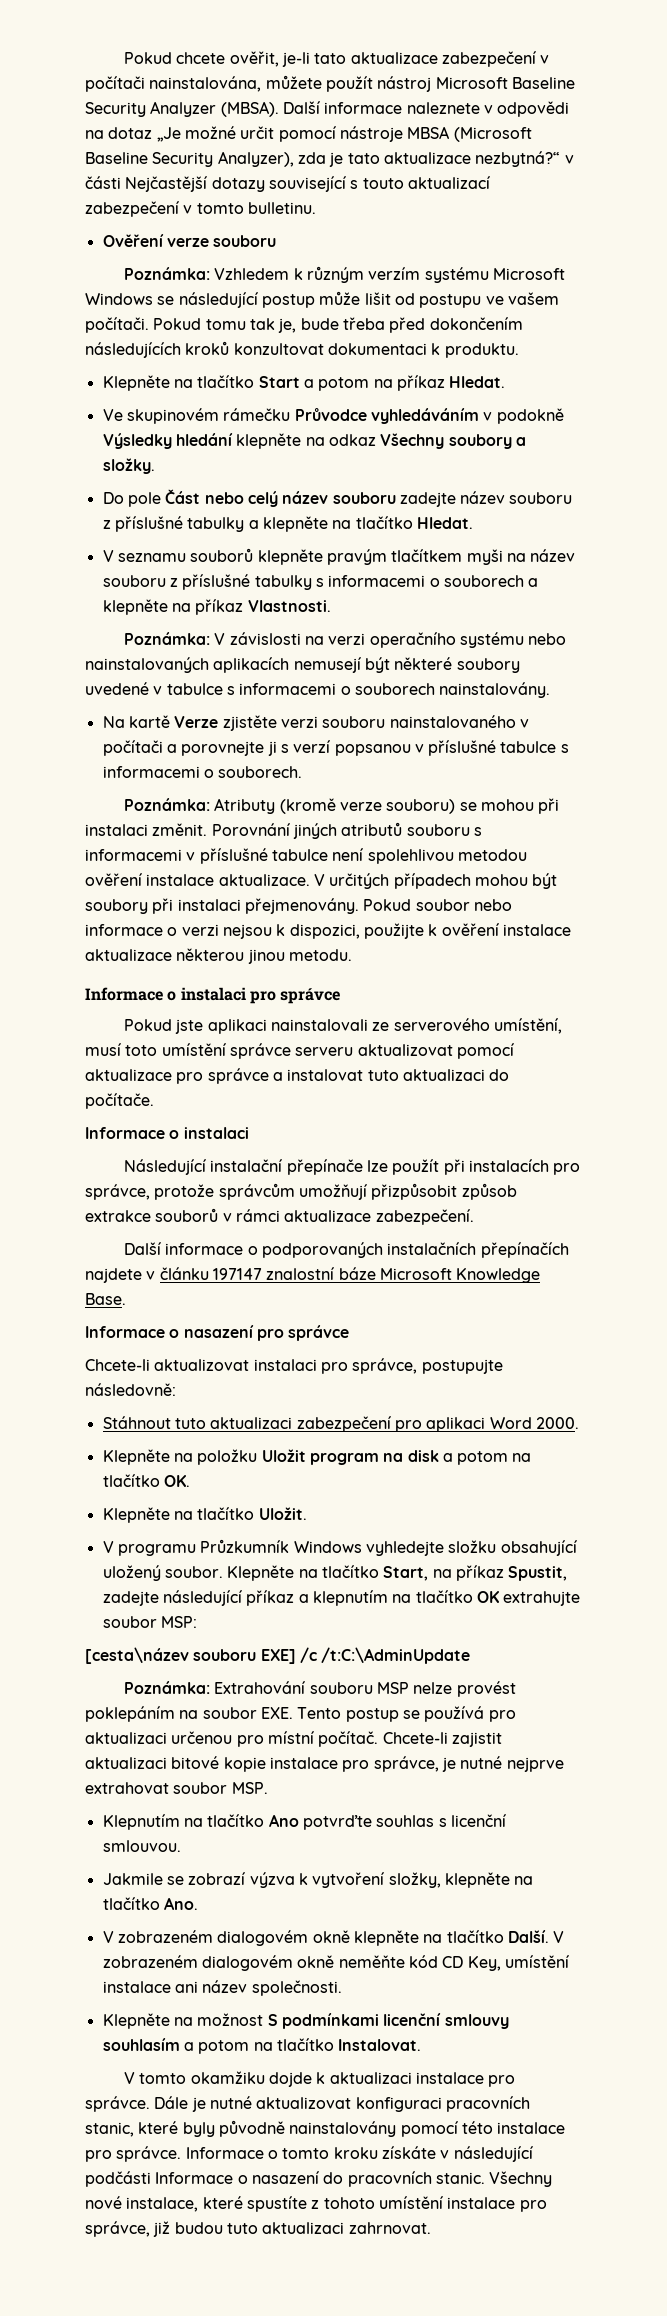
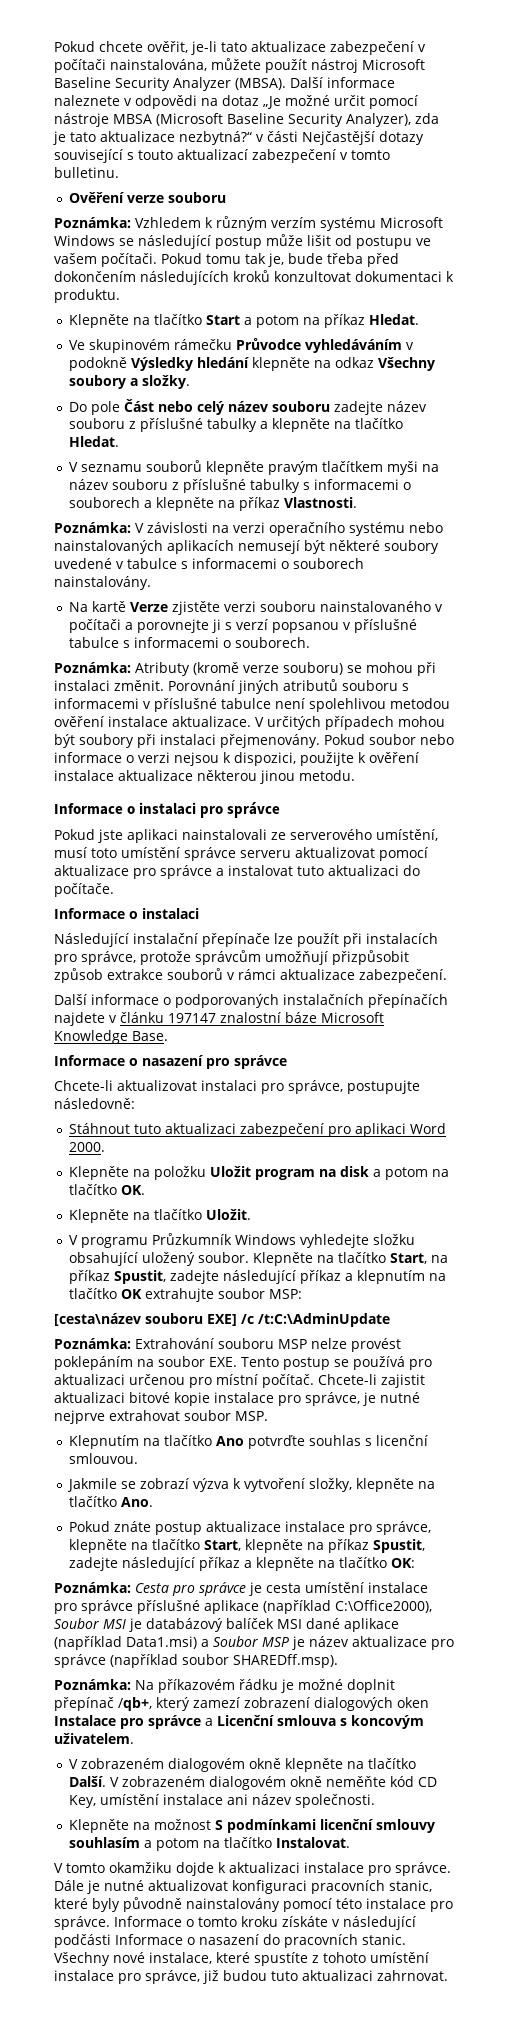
(198, 1903) none -> [69,1521,432,1535] [69,1539,426,1553] [69,1557,416,1571] [54,1582,428,1596] [54,1600,432,1614] [54,1618,399,1632] [54,1636,454,1650] [54,1654,338,1668] [54,1679,395,1693] [54,1697,429,1711] [54,1715,424,1729] [54,1733,134,1744] // Pokud znáte postup aktualizace instalace pro správce, klepněte na tlačítko Start, klepněte na příkaz Spustit, zadejte následující příkaz a klepněte na tlačítko OK: // Poznámka: Cesta pro správce je cesta umístění instalace pro správce příslušné aplikace (například C:\Office2000), Soubor MSI je databázový balíček MSI dané aplikace (například Data1.msi) a Soubor MSP je název aktualizace pro správce (například soubor SHAREDff.msp). // Poznámka: Na příkazovém řádku je možné doplnit přepínač /qb+, který zamezí zobrazení dialogových oken Instalace pro správce a Licenční smlouva s koncovým uživatelem.

